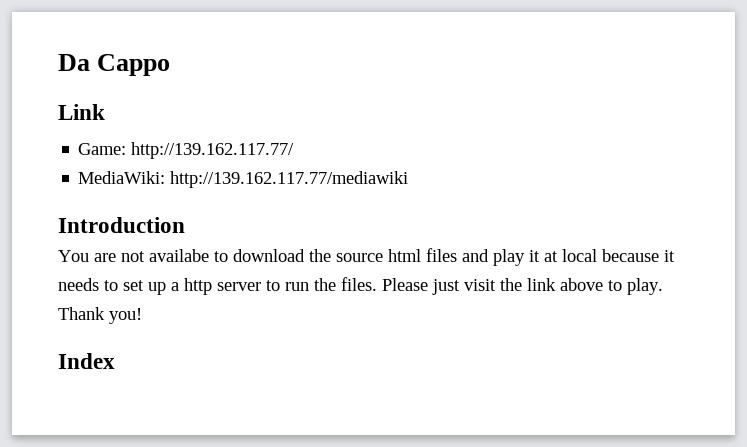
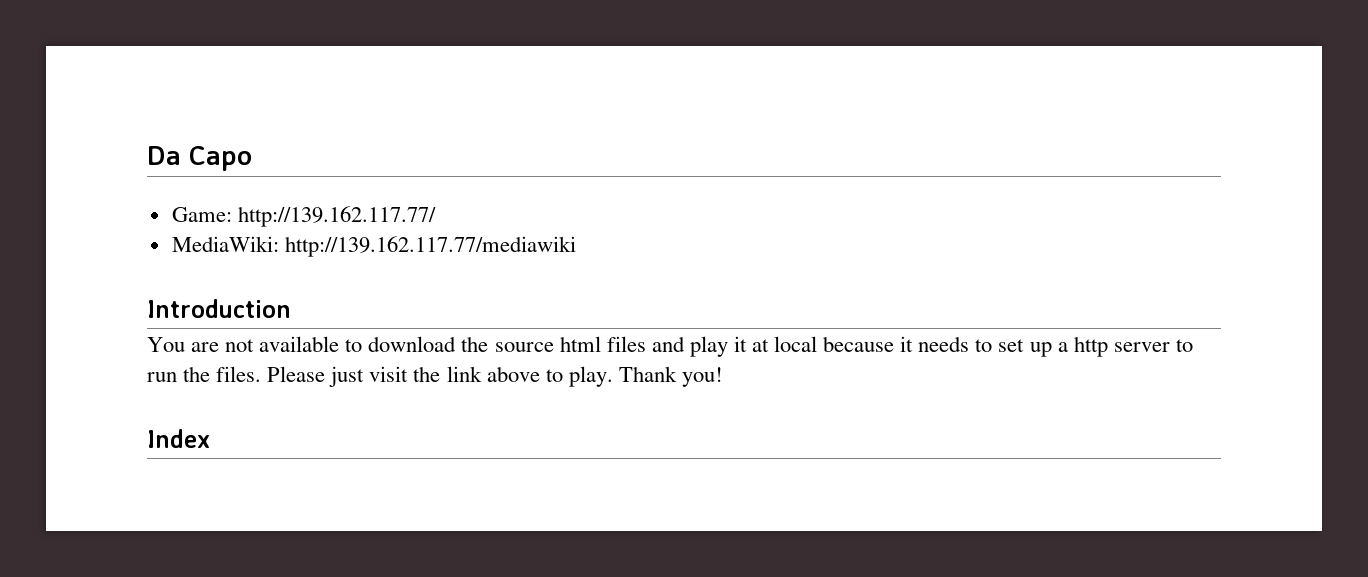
[97,54,171,76] [58,104,105,120] Cappo // Link -> [189,146,252,171] Capo
[149,249,209,262] availabe -> [259,336,340,352] available

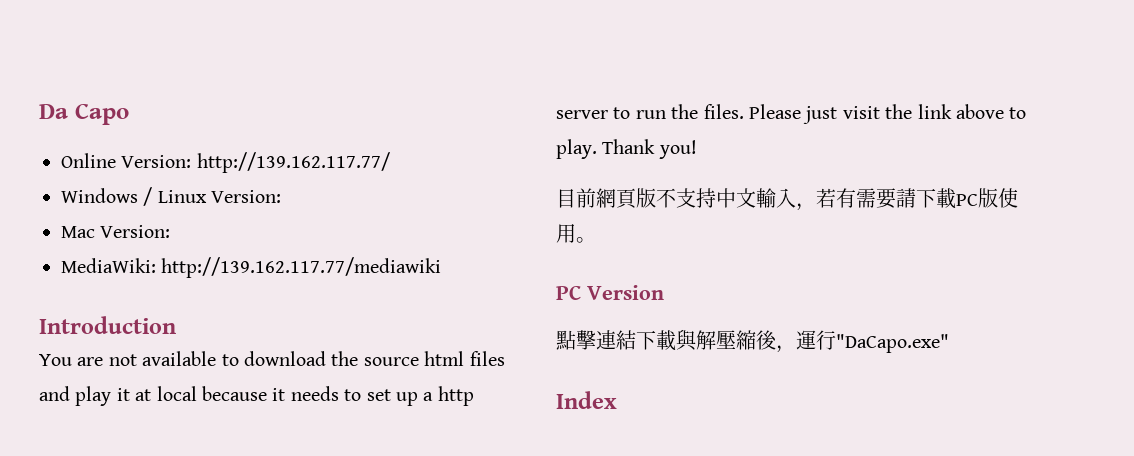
[171,207,232,222] Game: -> [61,153,192,168] Online Version:
(436, 216) none -> [61,187,282,206] [61,225,171,238] // Windows / Linux Version: // Mac Version:
(723, 377) none -> [556,188,1018,211] [556,224,596,243] [556,285,664,300] [556,329,949,353] // 目前網頁版不支持中文輸入，若有需要請下載PC版使用。 // PC Version // 點擊連結下載與解壓縮後，運行"DaCapo.exe"

